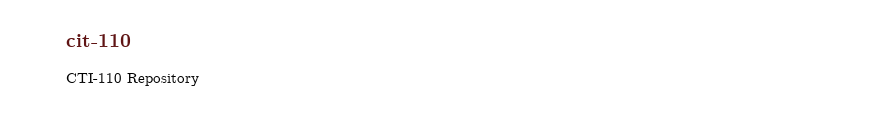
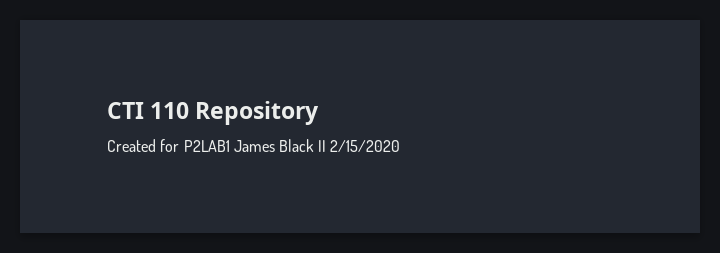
[66,34,131,47] [66,73,199,86] cit-110 // CTI-110 Repository -> [107,101,320,125] [107,139,400,152] CTI 110 Repository // Created for P2LAB1 James Black II 2/15/2020

